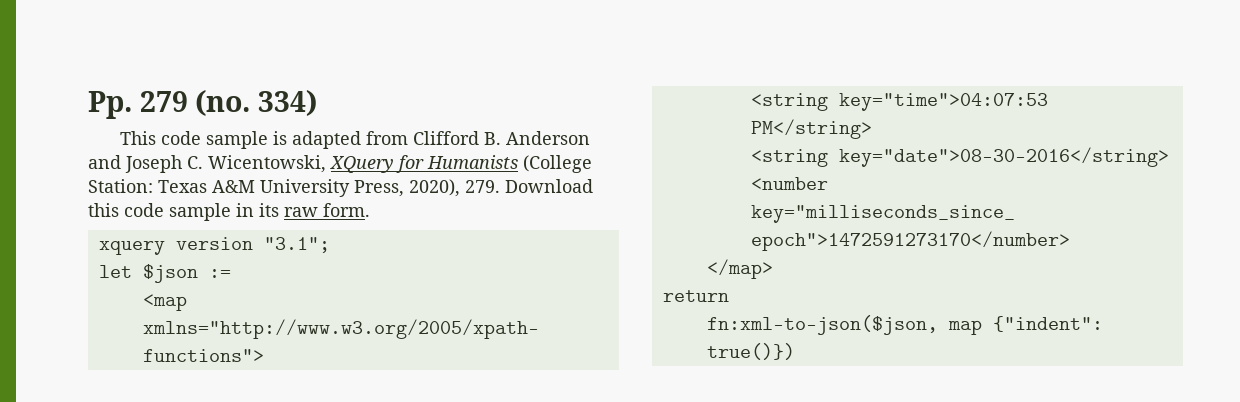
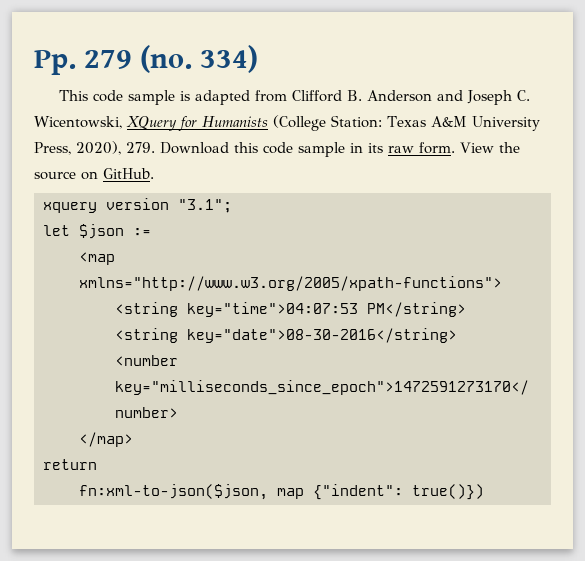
(370, 210) none -> [460,142,520,153] [34,168,154,180] View the source on GitHub.

